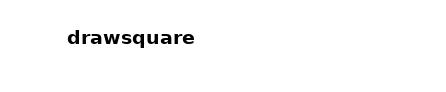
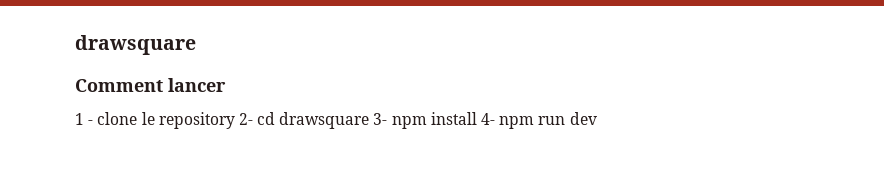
[67,30,195,48] drawsquare -> [75,35,196,55] [75,78,226,92] [75,112,597,129] drawsquare // Comment lancer // 1 - clone le repository 2- cd drawsquare 3- npm install 4- npm run dev

